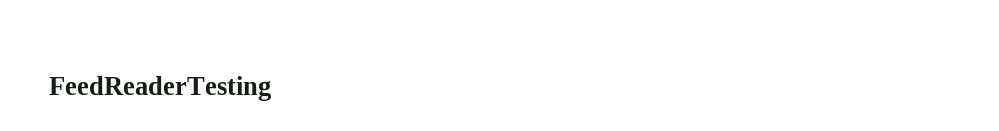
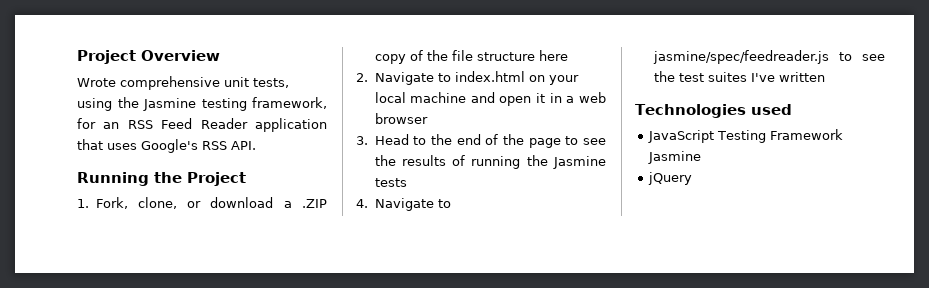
[49,76,271,101] FeedReaderTesting -> [77,50,220,64] [77,76,289,90] [77,97,327,111] [77,118,327,132] [77,139,256,153] [77,172,246,186] [77,197,327,209] [374,50,568,64] [356,71,579,85] [374,92,606,106] [374,113,428,124] [356,134,606,148] [374,155,606,169] [374,178,407,187] [356,198,451,211] [652,50,885,64] [653,71,825,82] [635,104,792,118] [648,129,844,143] [648,151,702,164] [648,172,693,185] Project Overview // Wrote comprehensive unit tests, using the Jasmine testing framework, for an RSS Feed Reader application that uses Google's RSS API. // Running the Project // 1. Fork, clone, or download a .ZIP copy of the file structure here // 2. Navigate to index.html on your local machine and open it in a web browser // 3. Head to the end of the page to see the results of running the Jasmine tests // 4. Navigate to jasmine/spec/feedreader.js to see the test suites I've written // Technologies used // JavaScript Testing Framework Jasmine // jQuery

